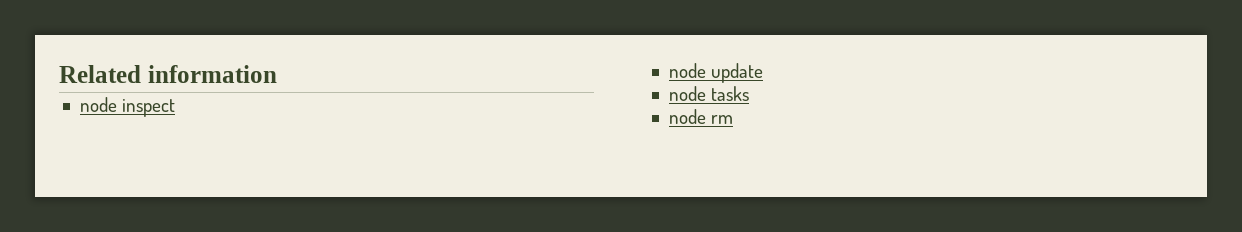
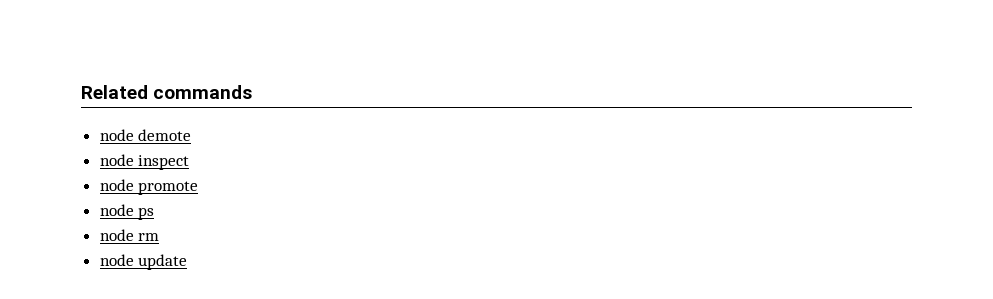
[147,65,277,83] information -> [153,85,253,99] [99,129,192,141] commands // node demote
[711,63,764,83] [668,86,750,101] update // node tasks -> [138,181,199,195] [99,204,155,220] promote // node ps
(734, 119) none -> [99,254,188,270] // node update

